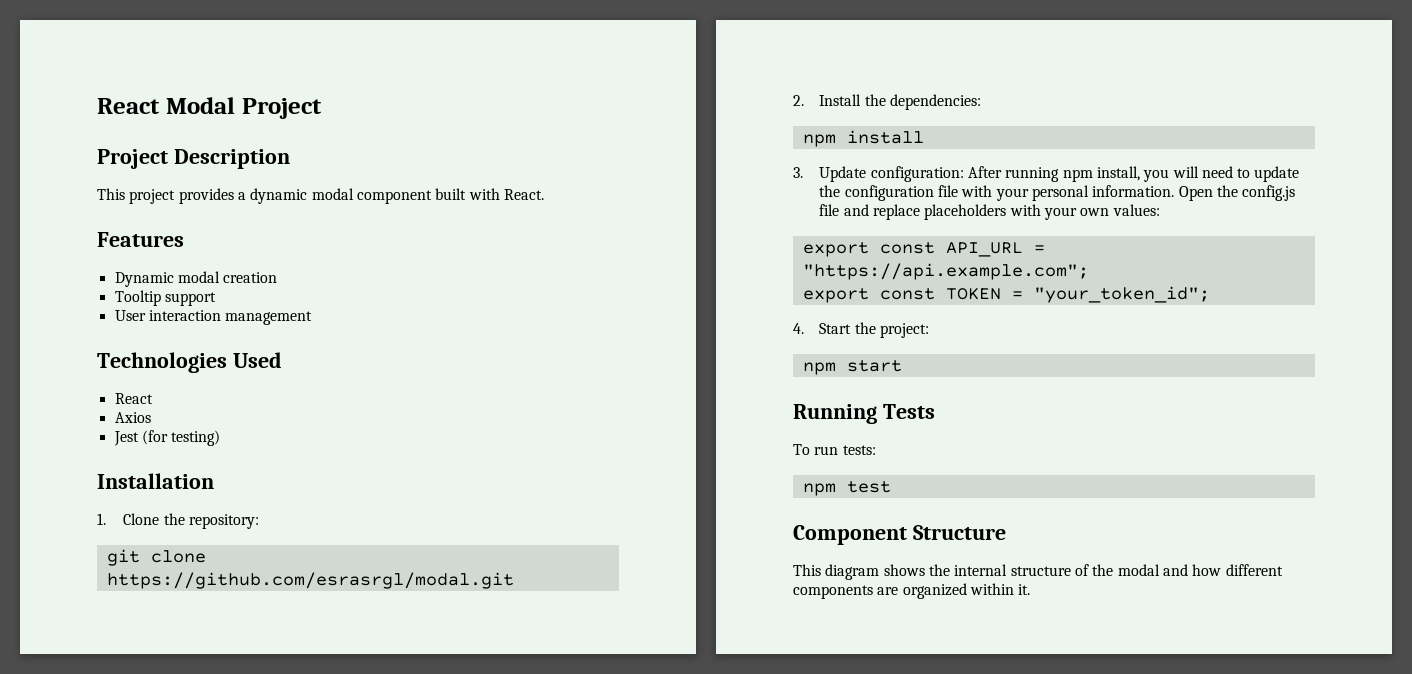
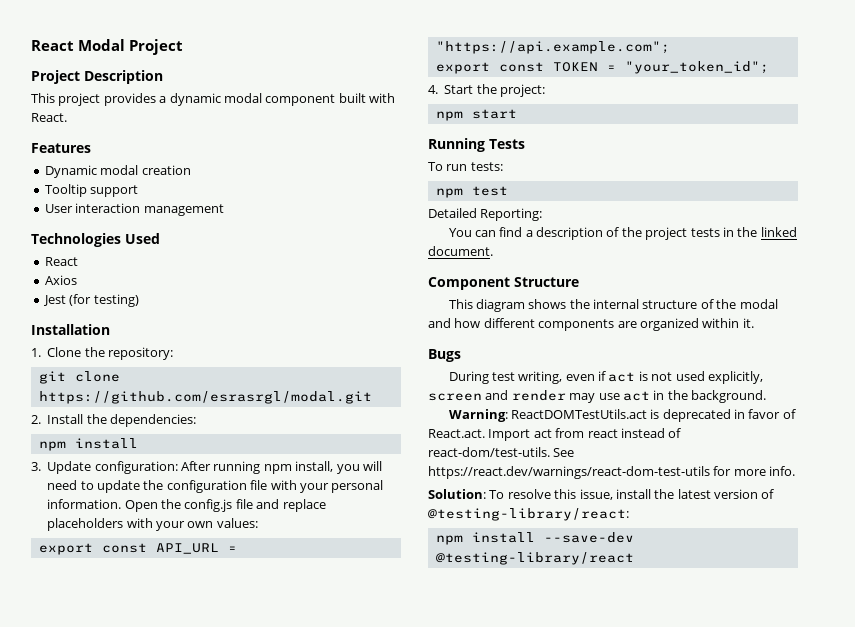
(891, 487) none -> [428,208,543,221] [448,227,797,240] [428,246,493,256] // Detailed Reporting: // You can find a description of the project tests in the linked document.
(1031, 589) none -> [428,349,461,362] [448,371,763,384] [428,390,766,403] [448,409,796,422] [428,428,682,441] [428,447,575,457] [428,466,796,479] [428,489,775,500] [428,508,629,521] [435,532,634,545] [435,552,634,565] // Bugs // During test writing, even if act is not used explicitly, screen and render may use act in the background. // Warning: ReactDOMTestUtils.act is deprecated in favor of React.act. Import act from react instead of react-dom/test-utils. See https://react.dev/warnings/react-dom-test-utils for more info. // Solution: To resolve this issue, install the latest version of @testing-library/react: // npm install --save-dev @testing-library/react

